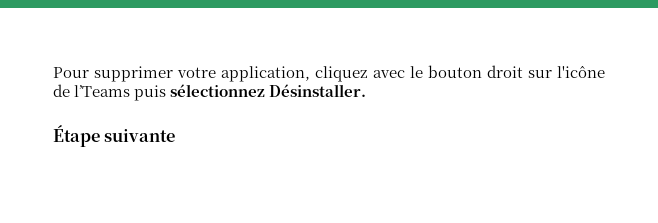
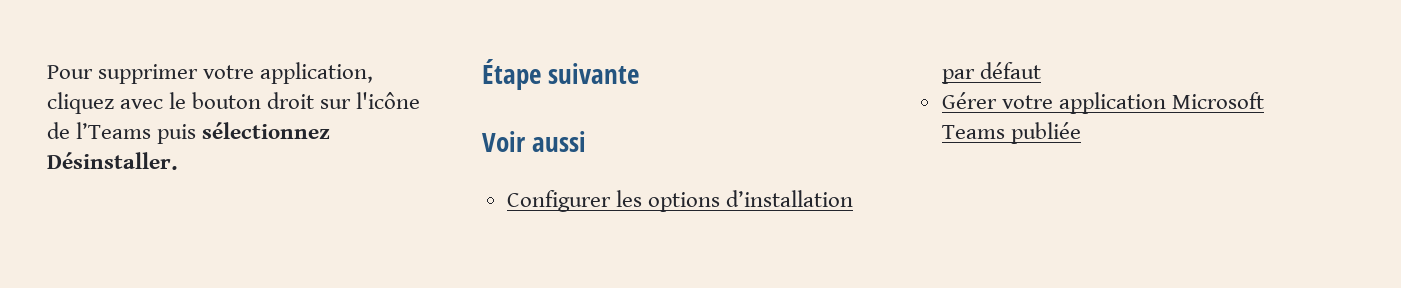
(176, 135) none -> [482,131,587,152] [506,190,853,212] [941,62,1041,84] [941,92,1264,114] [941,122,1081,144] // Voir aussi // Configurer les options d’installation par défaut // Gérer votre application Microsoft Teams publiée

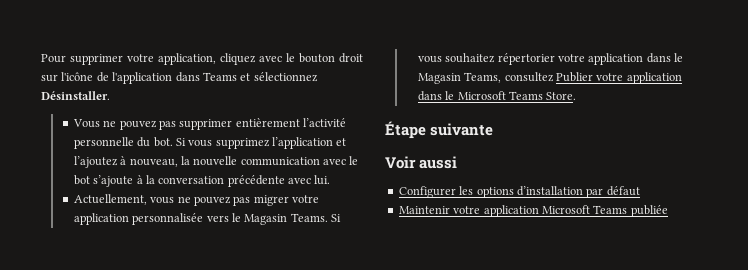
[76,122,331,144] [47,152,178,170] l’Teams puis sélectionnez Désinstaller. -> [112,72,318,84] [41,91,110,100] [72,118,347,130] [73,137,347,149] [73,156,359,168] [73,175,331,187] [73,194,320,206] [73,213,342,225] [417,53,684,65] [417,72,682,84] [417,91,577,101] l'application dans Teams et sélectionnez Désinstaller. // Vous ne pouvez pas supprimer entièrement l’activité personnelle du bot. Si vous supprimez l’application et l’ajoutez à nouveau, la nouvelle communication avec le bot s’ajoute à la conversation précédente avec lui. // Actuellement, vous ne pouvez pas migrer votre application personnalisée vers le Magasin Teams. Si vous souhaitez répertorier votre application dans le Magasin Teams, consultez Publier votre application dans le Microsoft Teams Store.
[941,92,997,109] Gérer -> [398,206,450,214] Maintenir

